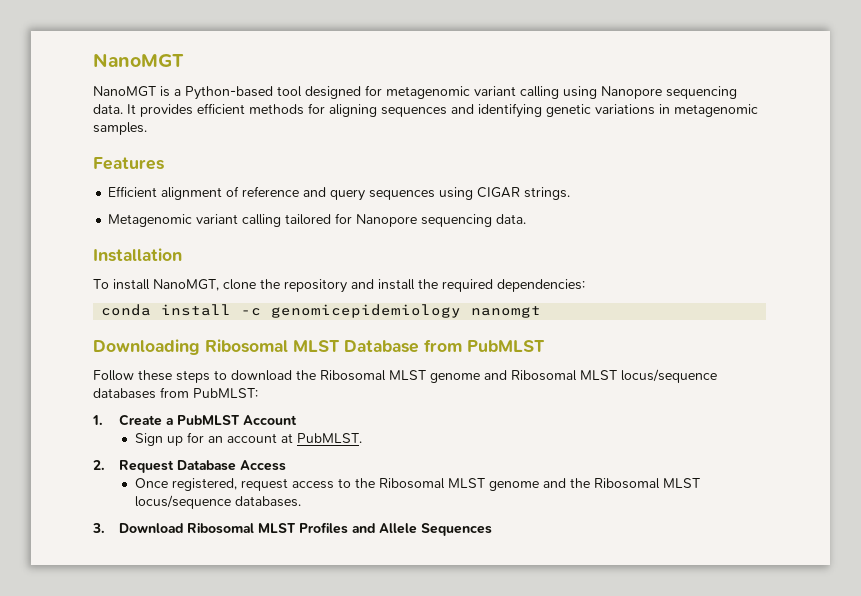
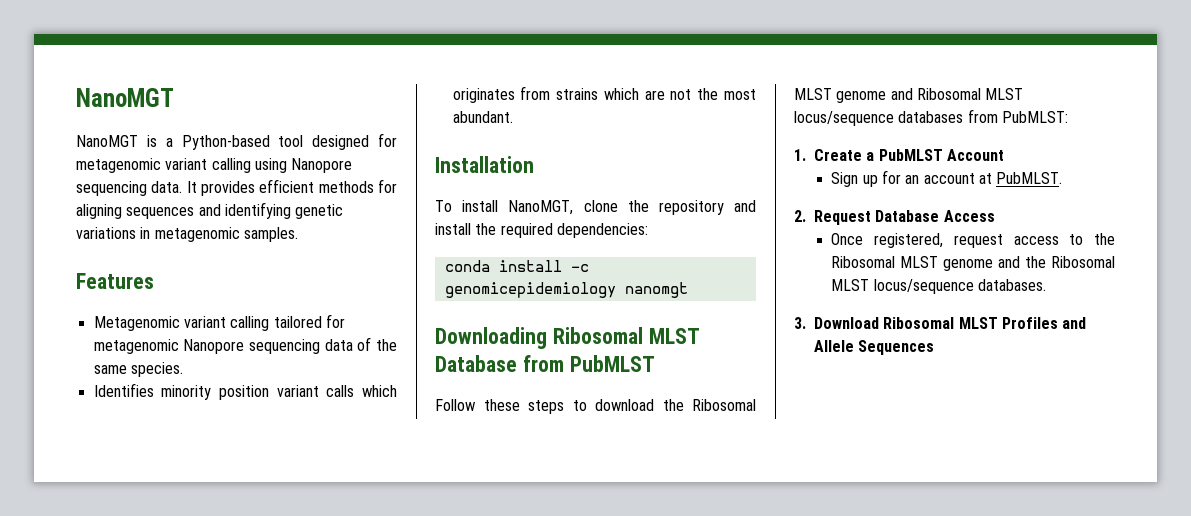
[108,186,571,201] // Efficient alignment of reference and query sequences using CIGAR strings. -> (154, 281) none
[356,214,527,227] Nanopore sequencing data. -> [93,337,397,354] [93,362,183,377] [93,383,397,400] [452,86,756,103] [452,111,513,123] metagenomic Nanopore sequencing data of the same species. // Identifies minority position variant calls which originates from strains which are not the most abundant.

